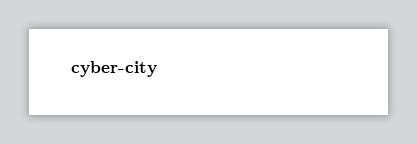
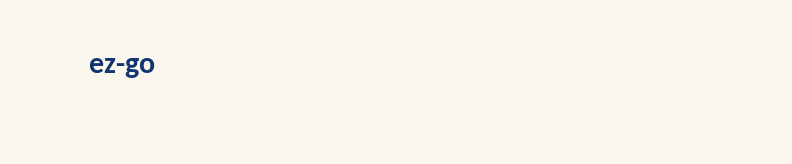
[71,61,157,77] cyber-city -> [89,58,155,78] ez-go

